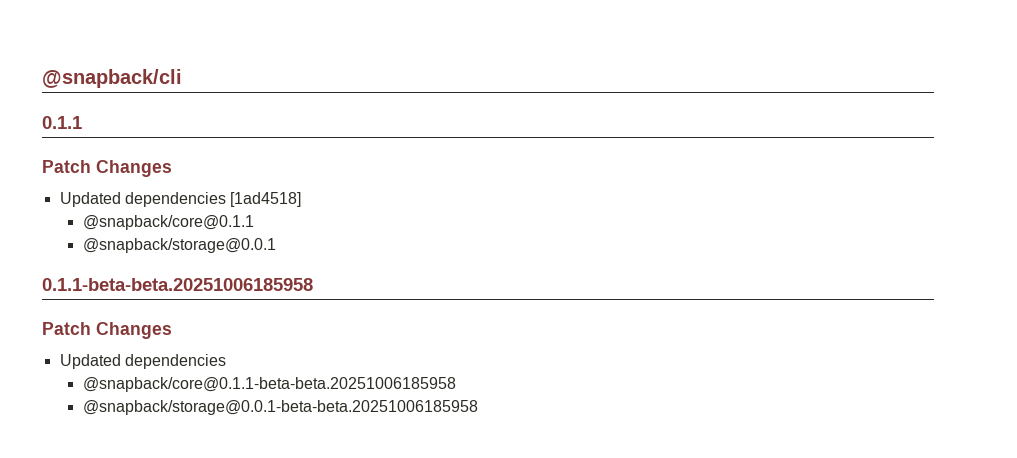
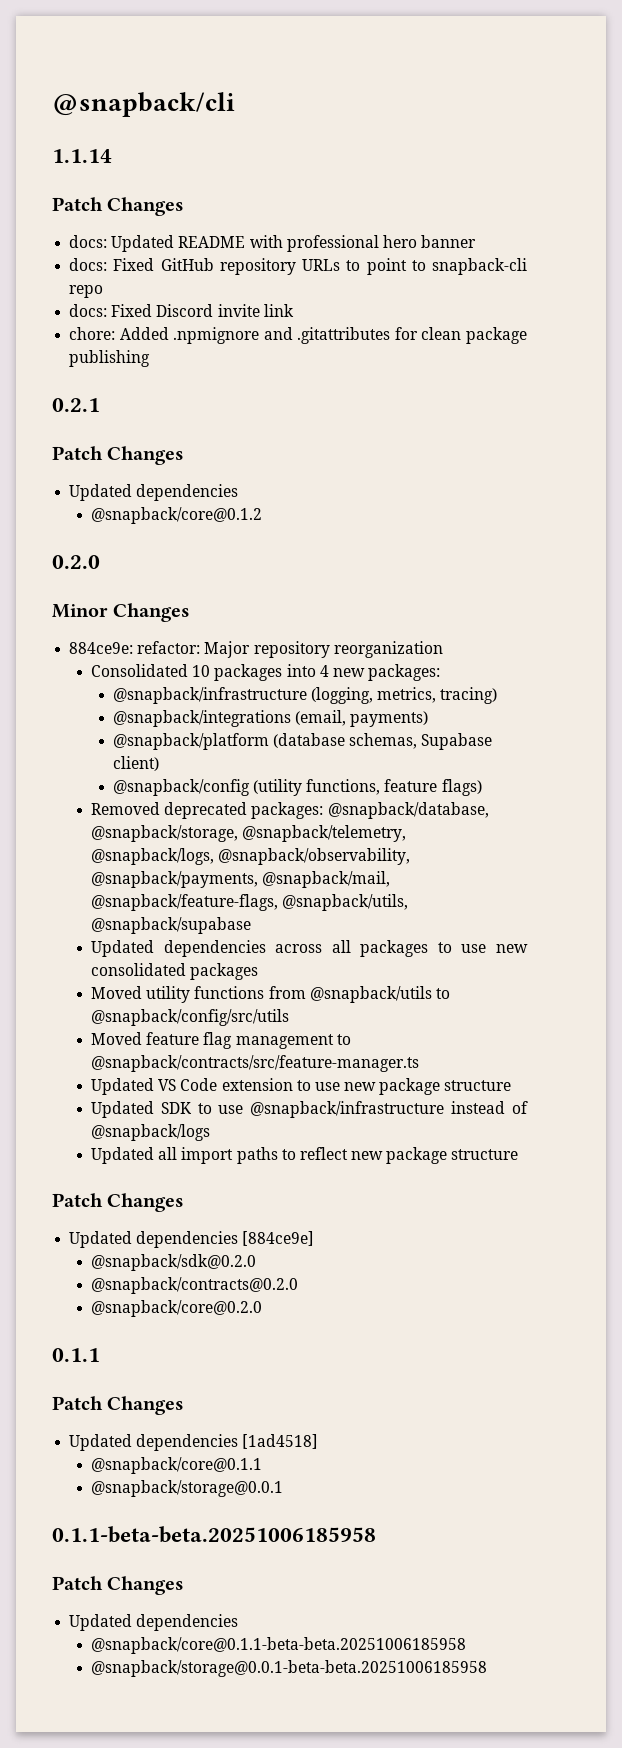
(182, 78) none -> [52,149,112,163] [52,197,185,216] [69,235,477,252] [69,258,527,275] [69,285,104,298] [69,304,294,317] [69,327,527,344] [69,350,151,367] [52,398,100,412] [52,446,185,465] [69,484,239,501] [90,507,262,524] [52,555,100,569] [52,603,191,622] [69,641,443,658] [90,664,441,681] [112,687,498,704] [112,710,429,727] [112,733,493,750] [112,756,159,771] [112,779,482,796] [90,802,489,819] [90,825,407,842] [90,848,411,865] [90,871,391,888] [90,894,409,911] [90,917,251,934] [90,940,528,957] [90,963,259,980] [90,986,450,1003] [90,1009,289,1026] [90,1032,351,1049] [90,1055,419,1072] [90,1078,512,1095] [90,1101,528,1118] [90,1124,210,1141] [90,1147,519,1164] [52,1193,185,1212] [69,1231,315,1248] [90,1254,256,1271] [90,1277,298,1294] [90,1300,262,1317] // 1.1.14 // Patch Changes // docs: Updated README with professional hero banner // docs: Fixed GitHub repository URLs to point to snapback-cli repo // docs: Fixed Discord invite link // chore: Added .npmignore and .gitattributes for clean package publishing // 0.2.1 // Patch Changes // Updated dependencies // @snapback/core@0.1.2 // 0.2.0 // Minor Changes // 884ce9e: refactor: Major repository reorganization // Consolidated 10 packages into 4 new packages: // @snapback/infrastructure (logging, metrics, tracing) // @snapback/integrations (email, payments) // @snapback/platform (database schemas, Supabase client) // @snapback/config (utility functions, feature flags) // Removed deprecated packages: @snapback/database, @snapback/storage, @snapback/telemetry, @snapback/logs, @snapback/observability, @snapback/payments, @snapback/mail, @snapback/feature-flags, @snapback/utils, @snapback/supabase // Updated dependencies across all packages to use new consolidated packages // Moved utility functions from @snapback/utils to @snapback/config/src/utils // Moved feature flag management to @snapback/contracts/src/feature-manager.ts // Updated VS Code extension to use new package structure // Updated SDK to use @snapback/infrastructure instead of @snapback/logs // Updated all import paths to reflect new package structure // Patch Changes // Updated dependencies [884ce9e] // @snapback/sdk@0.2.0 // @snapback/contracts@0.2.0 // @snapback/core@0.2.0

